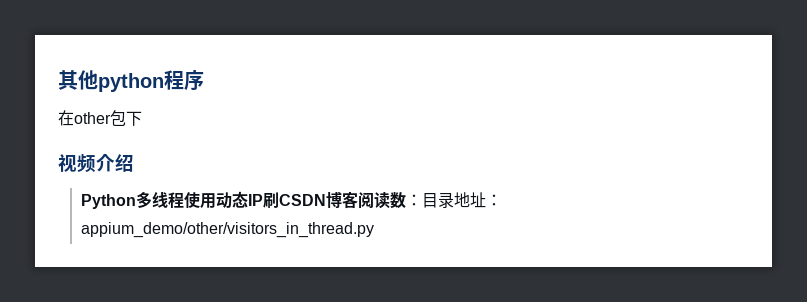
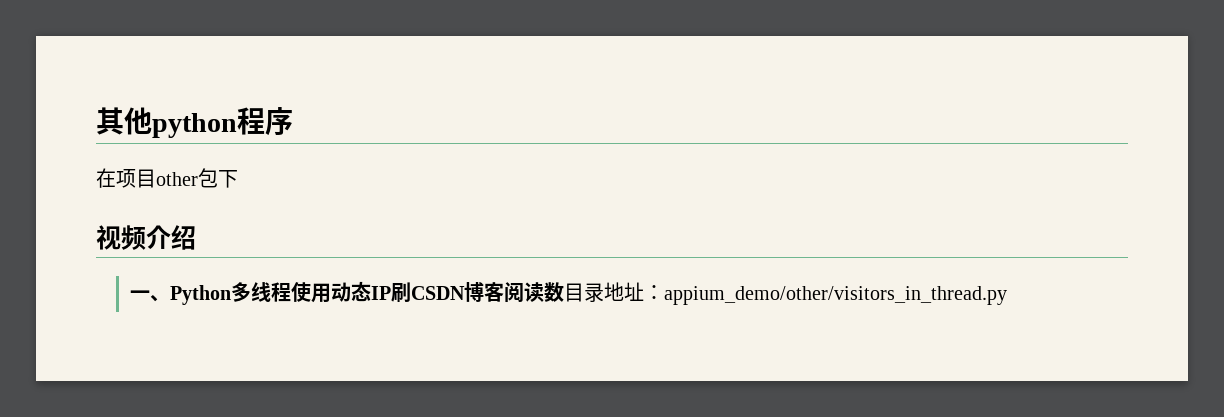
(74, 118) none -> [116,169,156,188] 项目
(134, 163) none -> [130,290,171,302] 一、
[406,194,423,206] ： -> (565, 292) none

